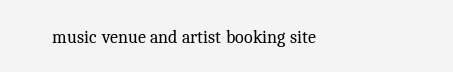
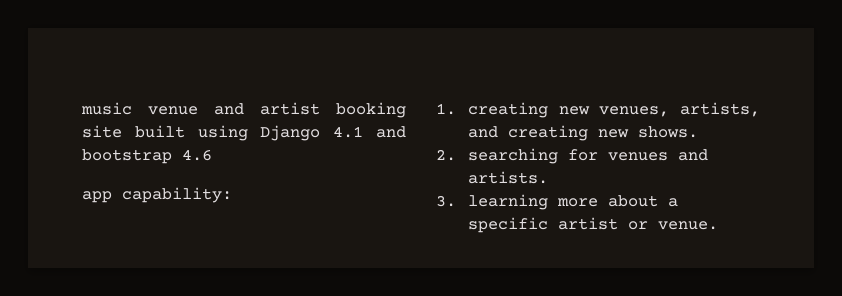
(316, 36) none -> [134,125,407,141] [82,149,212,164] [82,187,232,203] [436,102,760,118] [467,125,698,141] [436,148,708,164] [467,171,548,184] [436,194,678,210] [467,217,718,233] built using Django 4.1 and bootstrap 4.6 // app capability: // 1. creating new venues, artists, and creating new shows. // 2. searching for venues and artists. // 3. learning more about a specific artist or venue.

